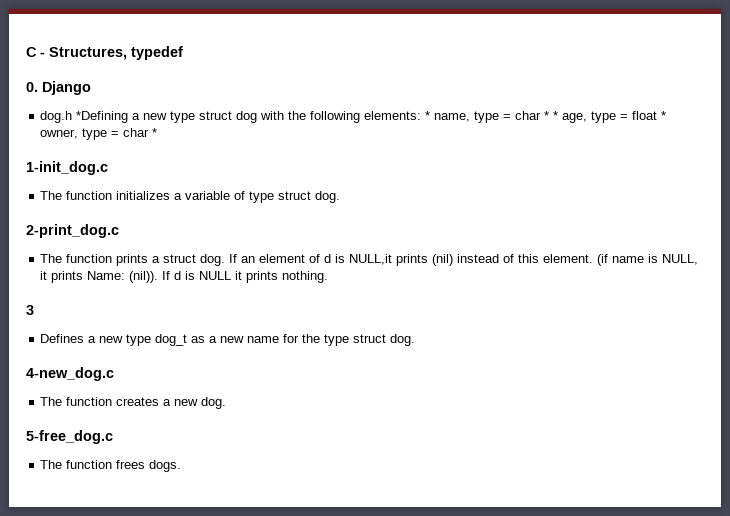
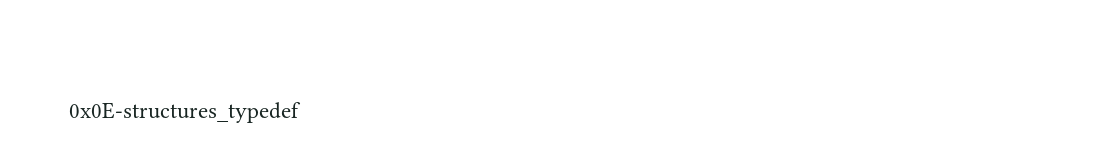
[26,46,183,60] [26,81,91,95] [40,111,667,123] [40,128,158,140] [26,161,108,175] [40,191,341,203] [26,224,119,238] [40,254,699,266] [40,271,329,283] [26,305,34,315] [40,334,416,346] [26,367,114,381] [40,397,227,409] [26,430,113,444] [40,460,182,472] C - Structures, typedef // 0. Django // dog.h *Defining a new type struct dog with the following elements: * name, type = char * * age, type = float * owner, type = char * // 1-init_dog.c // The function initializes a variable of type struct dog. // 2-print_dog.c // The function prints a struct dog. If an element of d is NULL,it prints (nil) instead of this element. (if name is NULL, it prints Name: (nil)). If d is NULL it prints nothing. // 3 // Defines a new type dog_t as a new name for the type struct dog. // 4-new_dog.c // The function creates a new dog. // 5-free_dog.c // The function frees dogs. -> [69,102,301,123] 0x0E-structures_typedef

